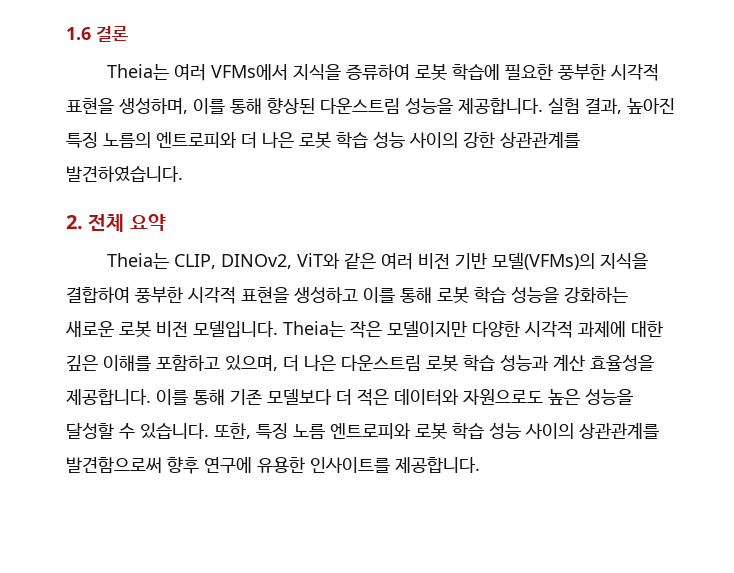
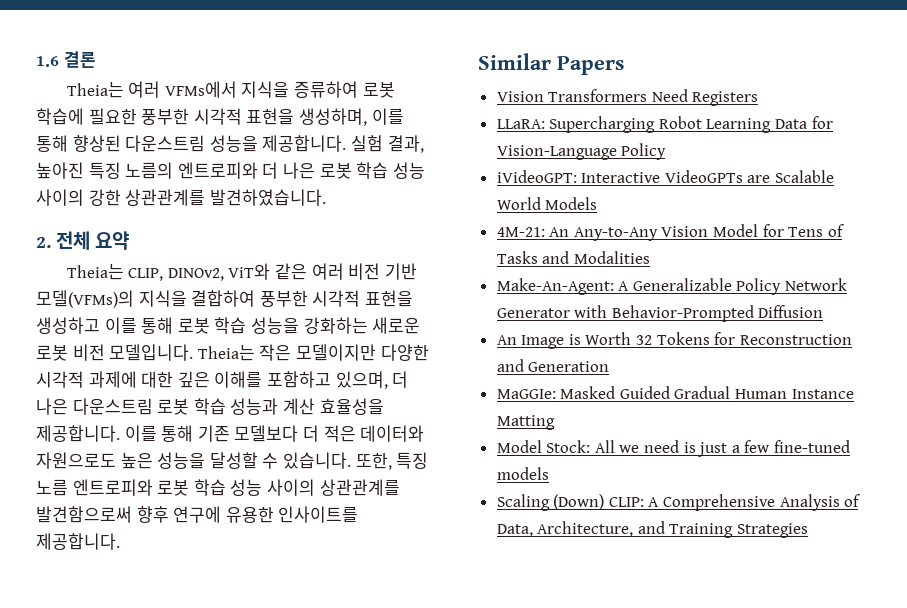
(480, 465) none -> [478,53,624,75] [496,89,759,106] [496,116,833,133] [496,143,667,160] [496,170,835,183] [496,197,598,210] [496,224,844,241] [496,251,650,264] [496,278,848,295] [496,305,824,322] [496,332,852,349] [496,359,610,372] [496,386,854,399] [496,415,555,430] [496,440,851,457] [496,467,549,480] [496,494,861,511] [496,521,809,538] // Similar Papers // Vision Transformers Need Registers // LLaRA: Supercharging Robot Learning Data for Vision-Language Policy // iVideoGPT: Interactive VideoGPTs are Scalable World Models // 4M-21: An Any-to-Any Vision Model for Tens of Tasks and Modalities // Make-An-Agent: A Generalizable Policy Network Generator with Behavior-Prompted Diffusion // An Image is Worth 32 Tokens for Reconstruction and Generation // MaGGIe: Masked Guided Gradual Human Instance Matting // Model Stock: All we need is just a few fine-tuned models // Scaling (Down) CLIP: A Comprehensive Analysis of Data, Architecture, and Training Strategies

